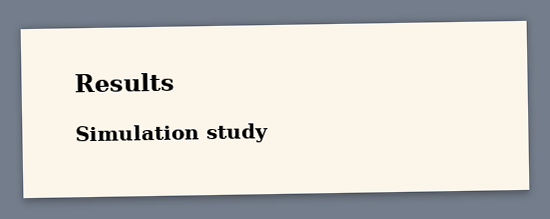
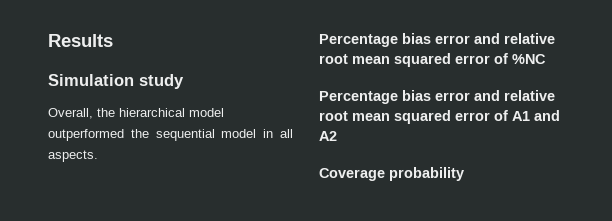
(269, 133) none -> [48,108,224,119] [48,129,293,141] [48,150,98,162] [319,33,555,47] [319,53,546,67] [319,90,555,104] [319,110,560,124] [319,131,337,141] [319,167,464,181] // Overall, the hierarchical model outperformed the sequential model in all aspects. // Percentage bias error and relative root mean squared error of %NC // Percentage bias error and relative root mean squared error of A1 and A2 // Coverage probability

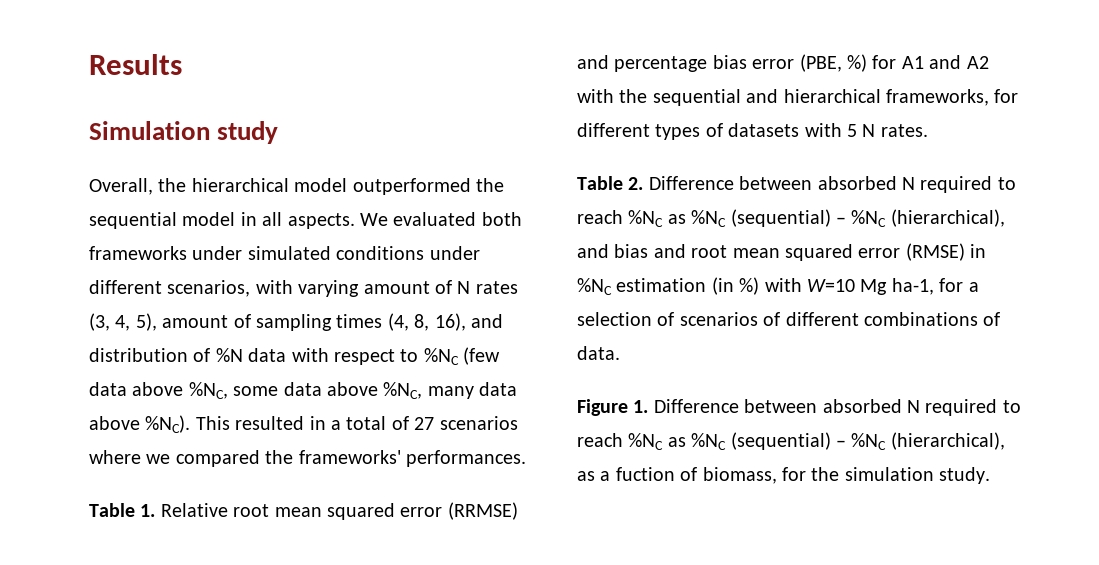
[319,33,555,47] [319,53,546,67] [319,90,555,104] [319,110,560,124] [319,131,337,141] [319,167,464,181] // Percentage bias error and relative root mean squared error of %NC // Percentage bias error and relative root mean squared error of A1 and A2 // Coverage probability -> [360,212,522,226] [89,246,480,260] [89,280,518,297] [89,313,503,331] [89,347,501,365] [89,382,518,399] [89,415,518,433] [89,450,526,467] [89,502,518,520] [577,54,989,72] [577,89,1019,106] [577,123,928,140] [577,176,1016,193] [577,209,1005,227] [577,243,987,261] [577,277,979,295] [577,312,1001,326] [577,346,620,360] [577,399,1021,416] [577,432,1005,450] [577,467,991,484] We evaluated both frameworks under simulated conditions under different scenarios, with varying amount of N rates (3, 4, 5), amount of sampling times (4, 8, 16), and distribution of %N data with respect to %NC (few data above %NC, some data above %NC, many data above %NC). This resulted in a total of 27 scenarios where we compared the frameworks' performances. // Table 1. Relative root mean squared error (RRMSE) and percentage bias error (PBE, %) for A1 and A2 with the sequential and hierarchical frameworks, for different types of datasets with 5 N rates. // Table 2. Difference between absorbed N required to reach %NC as %NC (sequential) – %NC (hierarchical), and bias and root mean squared error (RMSE) in %NC estimation (in %) with W=10 Mg ha-1, for a selection of scenarios of different combinations of data. // Figure 1. Difference between absorbed N required to reach %NC as %NC (sequential) – %NC (hierarchical), as a fuction of biomass, for the simulation study.

